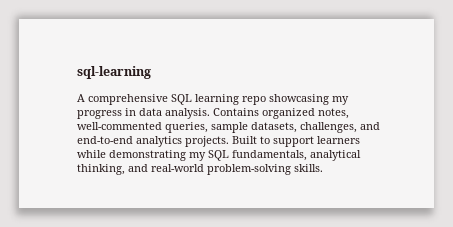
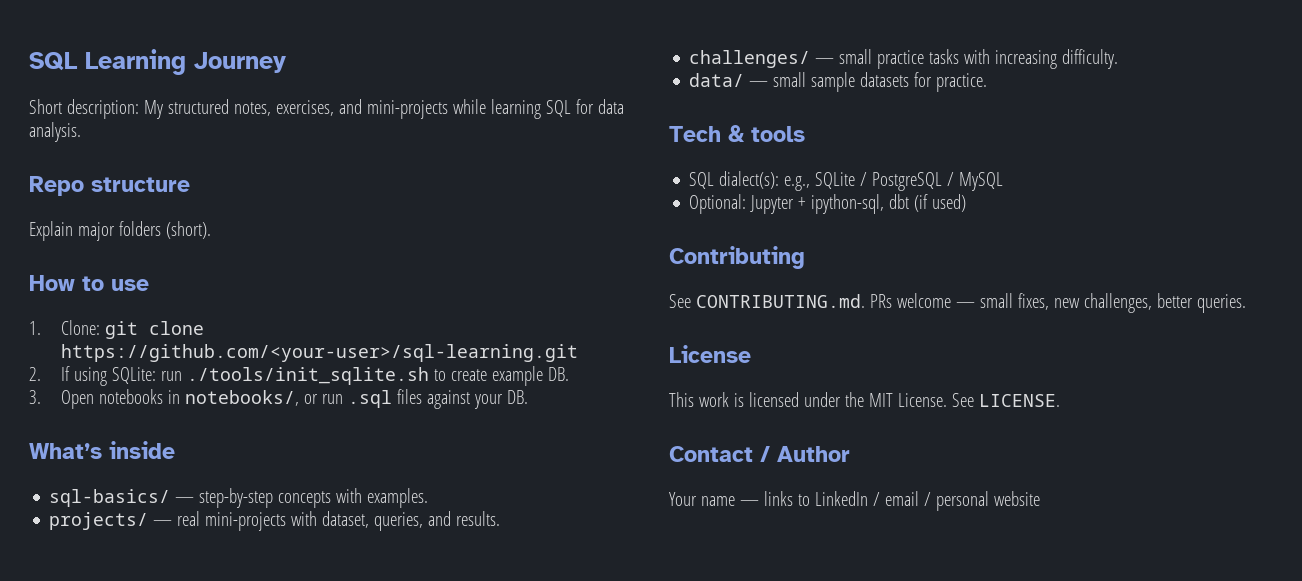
[77,66,151,79] [77,94,349,105] [77,108,349,119] [77,122,380,133] [77,136,360,147] [77,150,361,161] [77,164,323,175] sql-learning // A comprehensive SQL learning repo showcasing my progress in data analysis. Contains organized notes, well-commented queries, sample datasets, challenges, and end-to-end analytics projects. Built to support learners while demonstrating my SQL fundamentals, analytical thinking, and real-world problem-solving skills. -> [29,49,286,75] [29,99,624,119] [29,122,81,142] [29,176,190,196] [29,221,211,241] [29,275,149,291] [29,320,205,339] [61,344,579,362] [29,366,570,386] [29,389,529,409] [29,441,175,459] [49,488,429,508] [49,511,501,531] [689,49,1119,69] [689,72,988,92] [669,125,805,142] [689,171,1004,191] [689,194,967,214] [669,246,805,269] [669,293,1246,313] [669,345,751,363] [669,392,1060,407] [669,446,850,462] [669,491,1040,511] SQL Learning Journey // Short description: My structured notes, exercises, and mini-projects while learning SQL for data analysis. // Repo structure // Explain major folders (short). // How to use // 1. Clone: git clone https://github.com/<your-user>/sql-learning.git // 2. If using SQLite: run ./tools/init_sqlite.sh to create example DB. // 3. Open notebooks in notebooks/, or run .sql files against your DB. // What’s inside // sql-basics/ — step-by-step concepts with examples. // projects/ — real mini-projects with dataset, queries, and results. // challenges/ — small practice tasks with increasing difficulty. // data/ — small sample datasets for practice. // Tech & tools // SQL dialect(s): e.g., SQLite / PostgreSQL / MySQL // Optional: Jupyter + ipython-sql, dbt (if used) // Contributing // See CONTRIBUTING.md. PRs welcome — small fixes, new challenges, better queries. // License // This work is licensed under the MIT License. See LICENSE. // Contact / Author // Your name — links to LinkedIn / email / personal website

